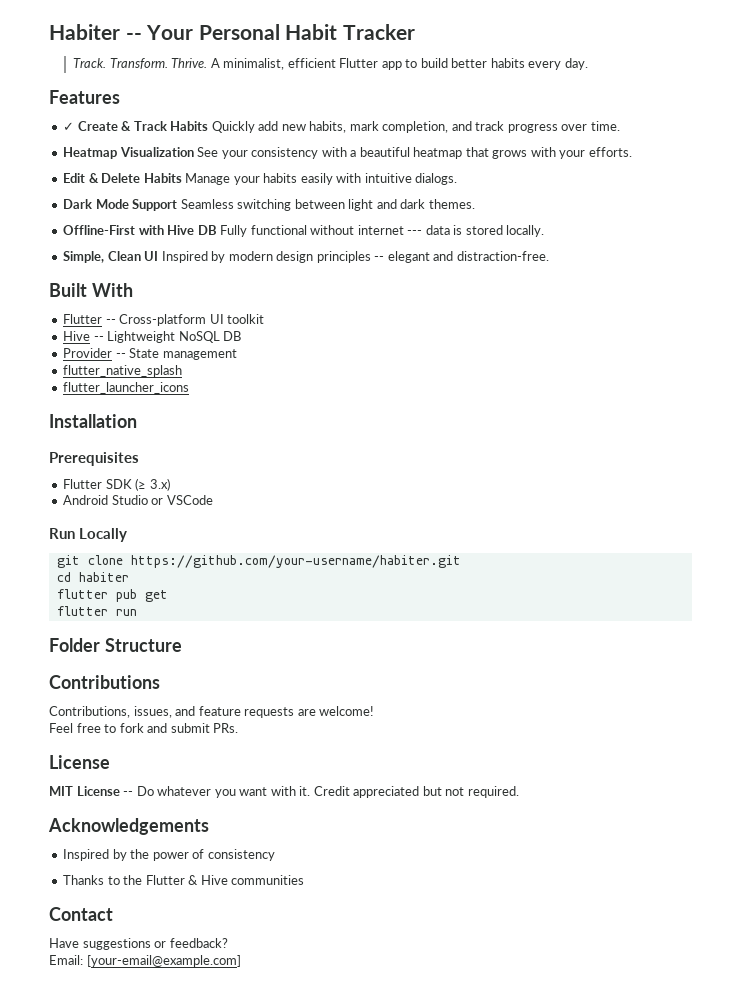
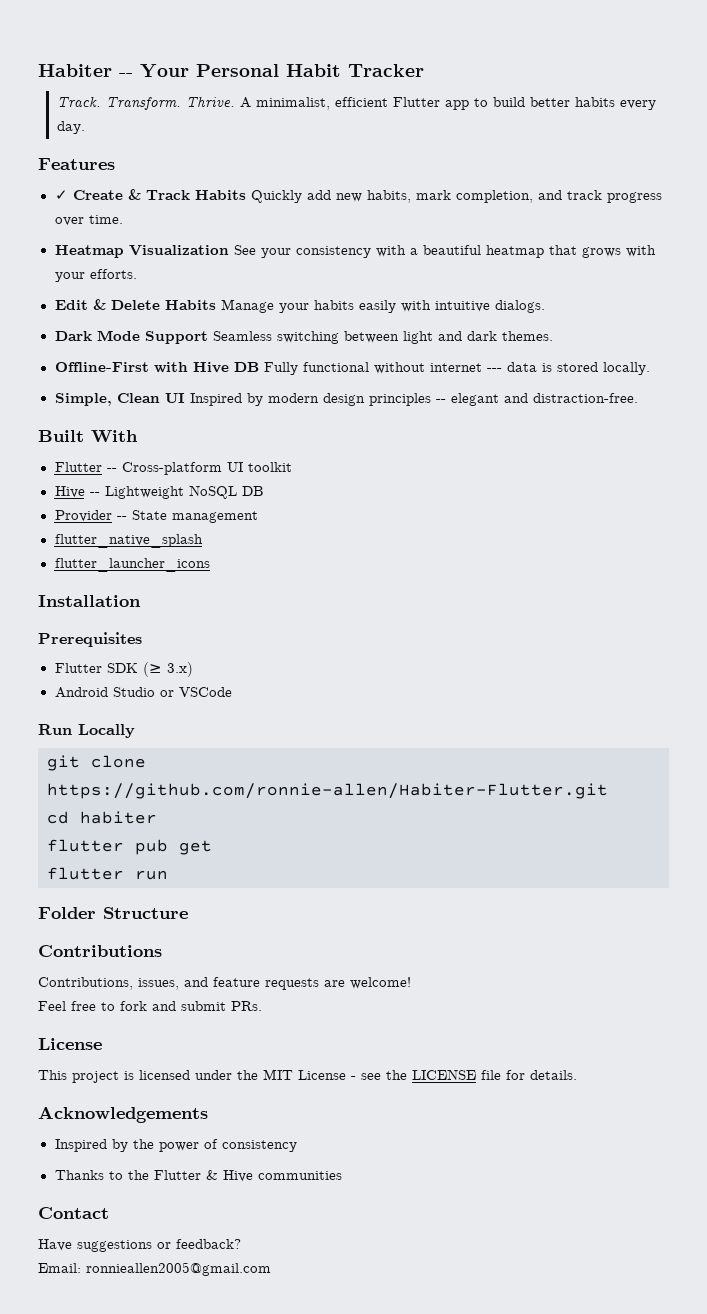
[130,555,461,568] https://github.com/your-username/habiter.git -> [47,783,608,799] https://github.com/ronnie-allen/Habiter-Flutter.git
[49,786,519,798] MIT License -- Do whatever you want with it. Credit appreciated but not required. -> [38,1069,577,1083] This project is licensed under the MIT License - see the LICENSE file for details.
[86,955,241,967] [your-email@example.com] -> [86,1262,271,1276] ronnieallen2005@gmail.com

